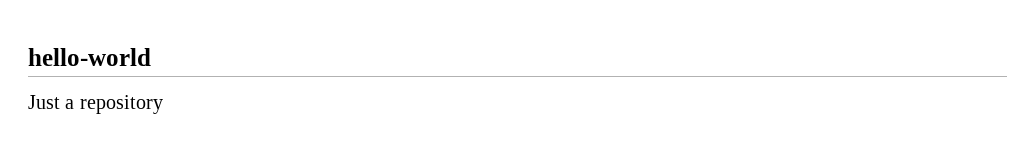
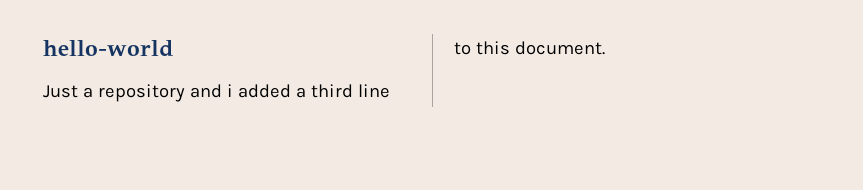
(163, 104) none -> [189,84,390,98] [454,41,605,55] and i added a third line to this document.

